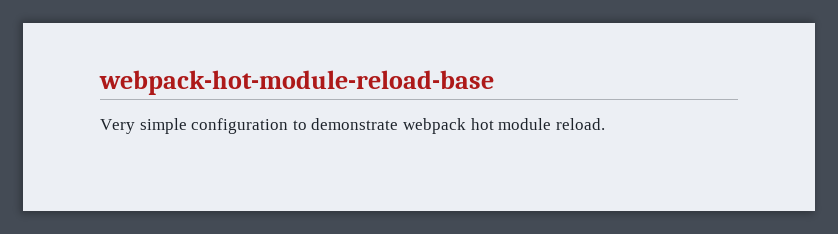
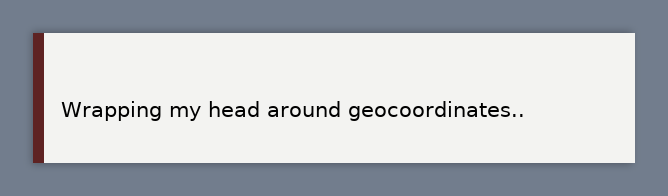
[99,70,494,95] [100,118,605,134] webpack-hot-module-reload-base // Very simple configuration to demonstrate webpack hot module reload. -> [61,101,525,121] Wrapping my head around geocoordinates..

